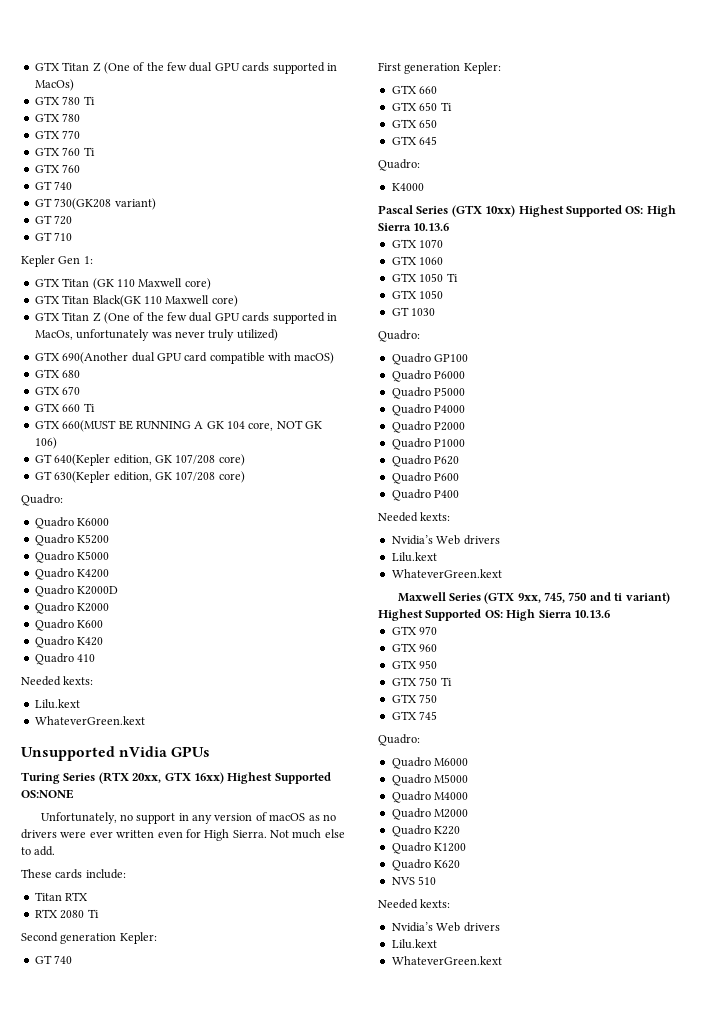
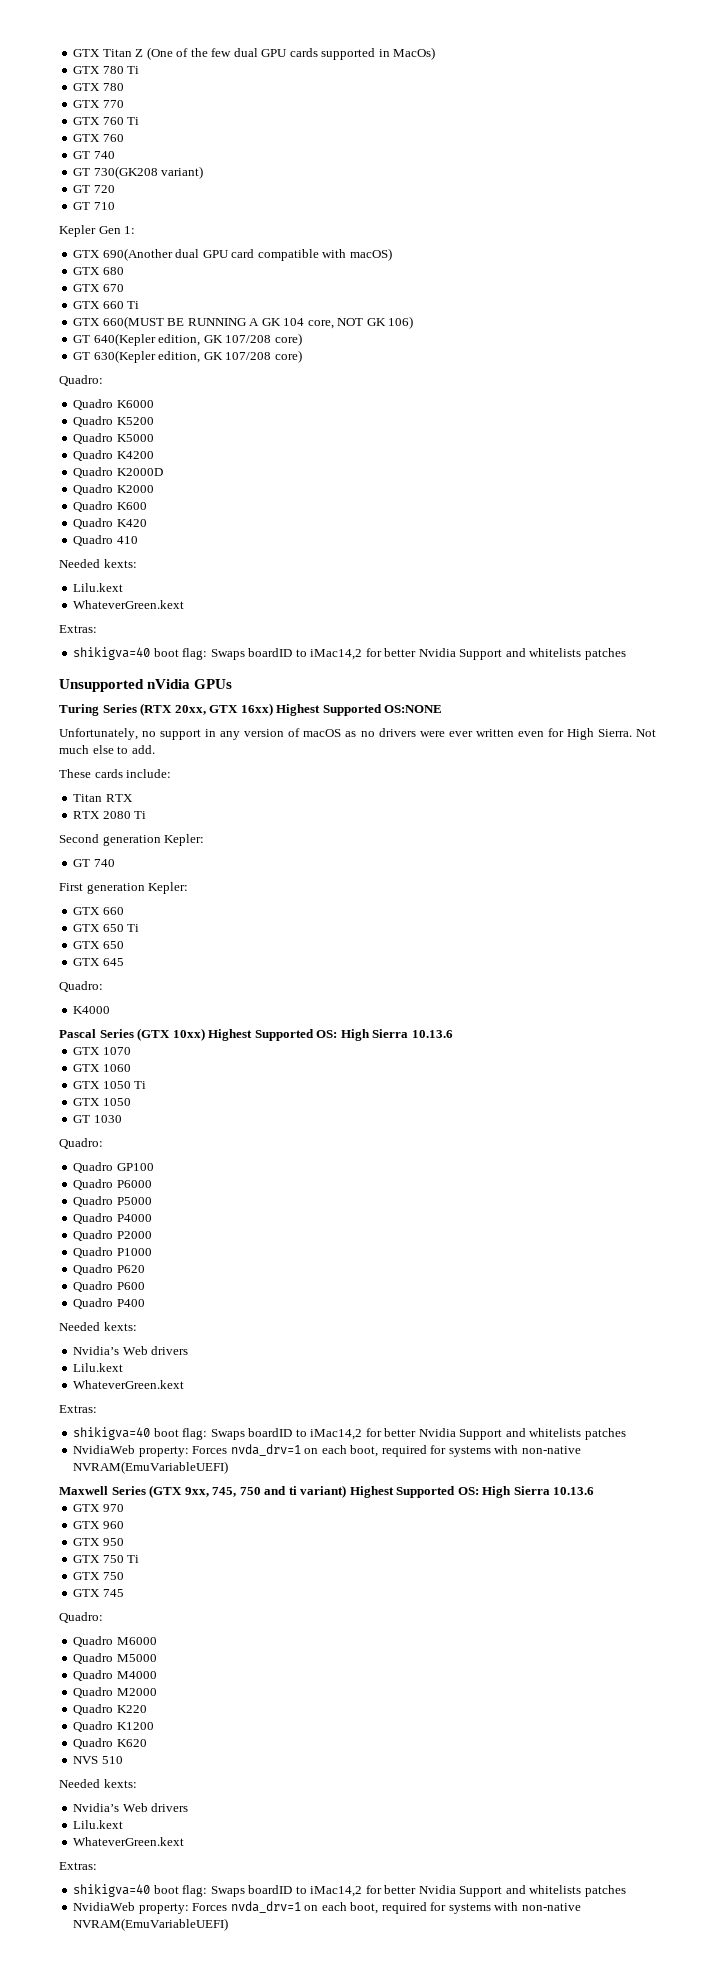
[34,278,211,290] [34,295,238,307] [34,312,337,324] [34,329,278,341] // GTX Titan (GK 110 Maxwell core) // GTX Titan Black(GK 110 Maxwell core) // GTX Titan Z (One of the few dual GPU cards supported in MacOs, unfortunately was never truly utilized) -> (136, 230) none
(145, 720) none -> [59,625,97,633] [73,647,626,660] // Extras: // shikigva=40 boot flag: Swaps boardID to iMac14,2 for better Nvidia Support and whitelists patches
(502, 573) none -> [59,1405,97,1413] [73,1427,626,1440] [73,1444,581,1457] [73,1461,229,1474] // Extras: // shikigva=40 boot flag: Swaps boardID to iMac14,2 for better Nvidia Support and whitelists patches // NvidiaWeb property: Forces nvda_drv=1 on each boot, required for systems with non-native NVRAM(EmuVariableUEFI)
(502, 960) none -> [59,1862,97,1870] [73,1884,626,1897] [73,1901,581,1914] [73,1918,229,1931] // Extras: // shikigva=40 boot flag: Swaps boardID to iMac14,2 for better Nvidia Support and whitelists patches // NvidiaWeb property: Forces nvda_drv=1 on each boot, required for systems with non-native NVRAM(EmuVariableUEFI)

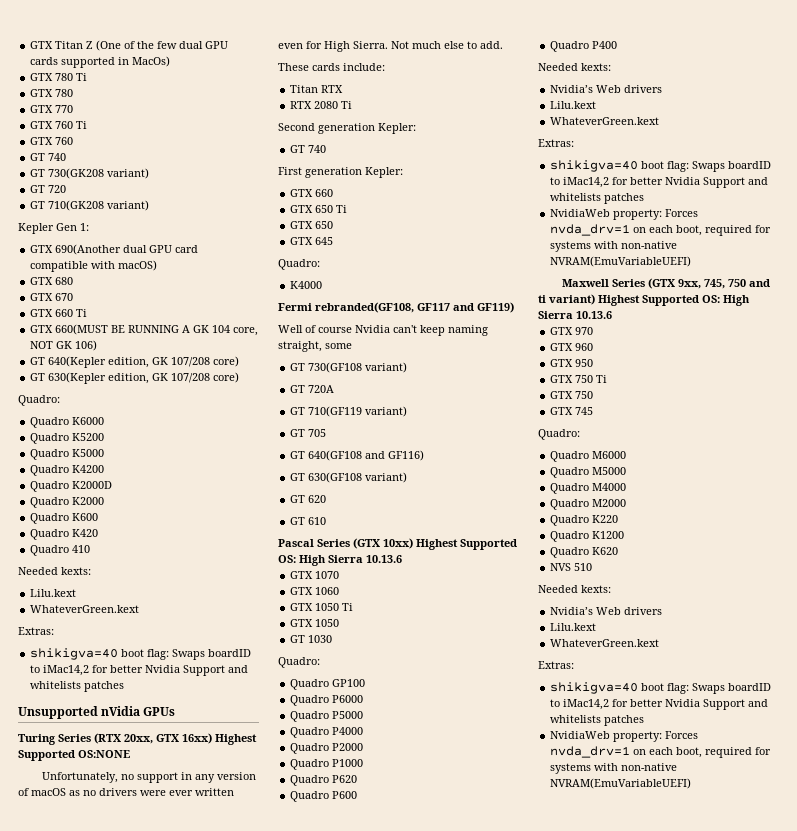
[93,202,115,210] 710 -> [48,200,150,211] 710(GK208 variant)
(111, 1010) none -> [278,302,514,313] [278,325,488,336] [278,341,352,352] [290,362,408,373] [290,385,335,393] [290,406,408,417] [290,429,327,437] [290,450,425,461] [290,472,408,483] [290,495,327,503] [290,517,327,525] // Fermi rebranded(GF108, GF117 and GF119) // Well of course Nvidia can't keep naming straight, some // GT 730(GF108 variant) // GT 720A // GT 710(GF119 variant) // GT 705 // GT 640(GF108 and GF116) // GT 630(GF108 variant) // GT 620 // GT 610

